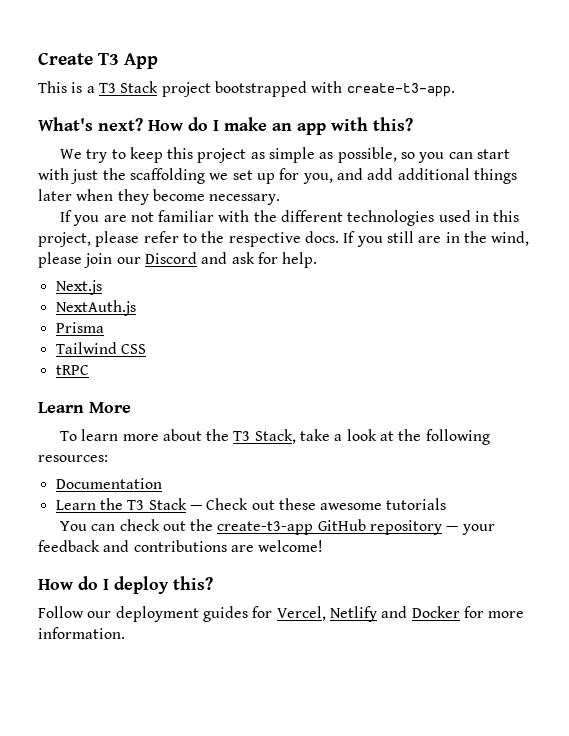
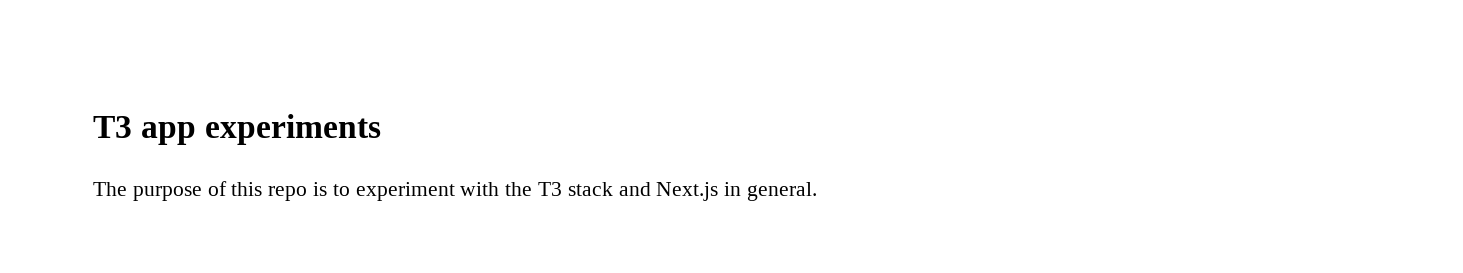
[38,52,158,69] [38,81,455,97] [38,117,413,135] [59,147,511,163] [38,168,517,184] [38,189,281,205] [59,210,520,226] [38,231,530,247] [38,252,318,268] [55,280,102,295] [55,300,136,316] [55,322,104,333] [55,342,146,354] [55,365,89,375] [38,402,131,413] [59,429,490,445] [38,455,108,462] [55,478,162,489] [55,498,447,510] [59,519,495,535] [38,540,324,552] [38,576,213,594] [38,606,525,622] [38,627,125,639] Create T3 App // This is a T3 Stack project bootstrapped with create-t3-app. // What's next? How do I make an app with this? // We try to keep this project as simple as possible, so you can start with just the scaffolding we set up for you, and add additional things later when they become necessary. // If you are not familiar with the different technologies used in this project, please refer to the respective docs. If you still are in the wind, please join our Discord and ask for help. // Next.js // NextAuth.js // Prisma // Tailwind CSS // tRPC // Learn More // To learn more about the T3 Stack, take a look at the following resources: // Documentation // Learn the T3 Stack — Check out these awesome tutorials // You can check out the create-t3-app GitHub repository — your feedback and contributions are welcome! // How do I deploy this? // Follow our deployment guides for Vercel, Netlify and Docker for more information. -> [93,114,382,145] [93,181,818,201] T3 app experiments // The purpose of this repo is to experiment with the T3 stack and Next.js in general.

